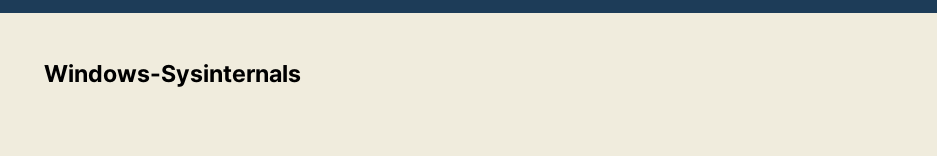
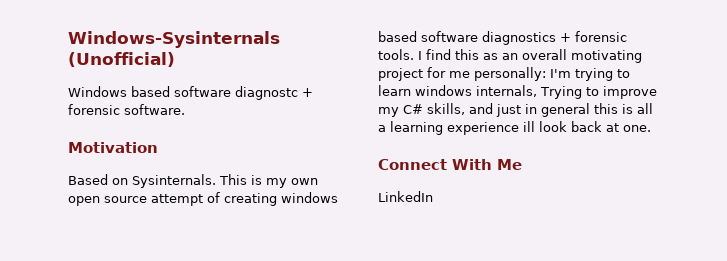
(301, 75) none -> [68,52,175,67] [68,86,313,100] [68,104,185,115] [68,142,158,153] [68,174,318,188] [68,192,338,206] [378,31,627,45] [378,49,642,63] [378,67,630,81] [378,85,657,99] [378,103,653,117] [378,121,651,135] [378,159,522,170] [378,191,433,202] (Unofficial) // Windows based software diagnostc + forensic software. // Motivation // Based on Sysinternals. This is my own open source attempt of creating windows based software diagnostics + forensic tools. I find this as an overall motivating project for me personally: I'm trying to learn windows internals, Trying to improve my C# skills, and just in general this is all a learning experience ill look back at one. // Connect With Me // LinkedIn

